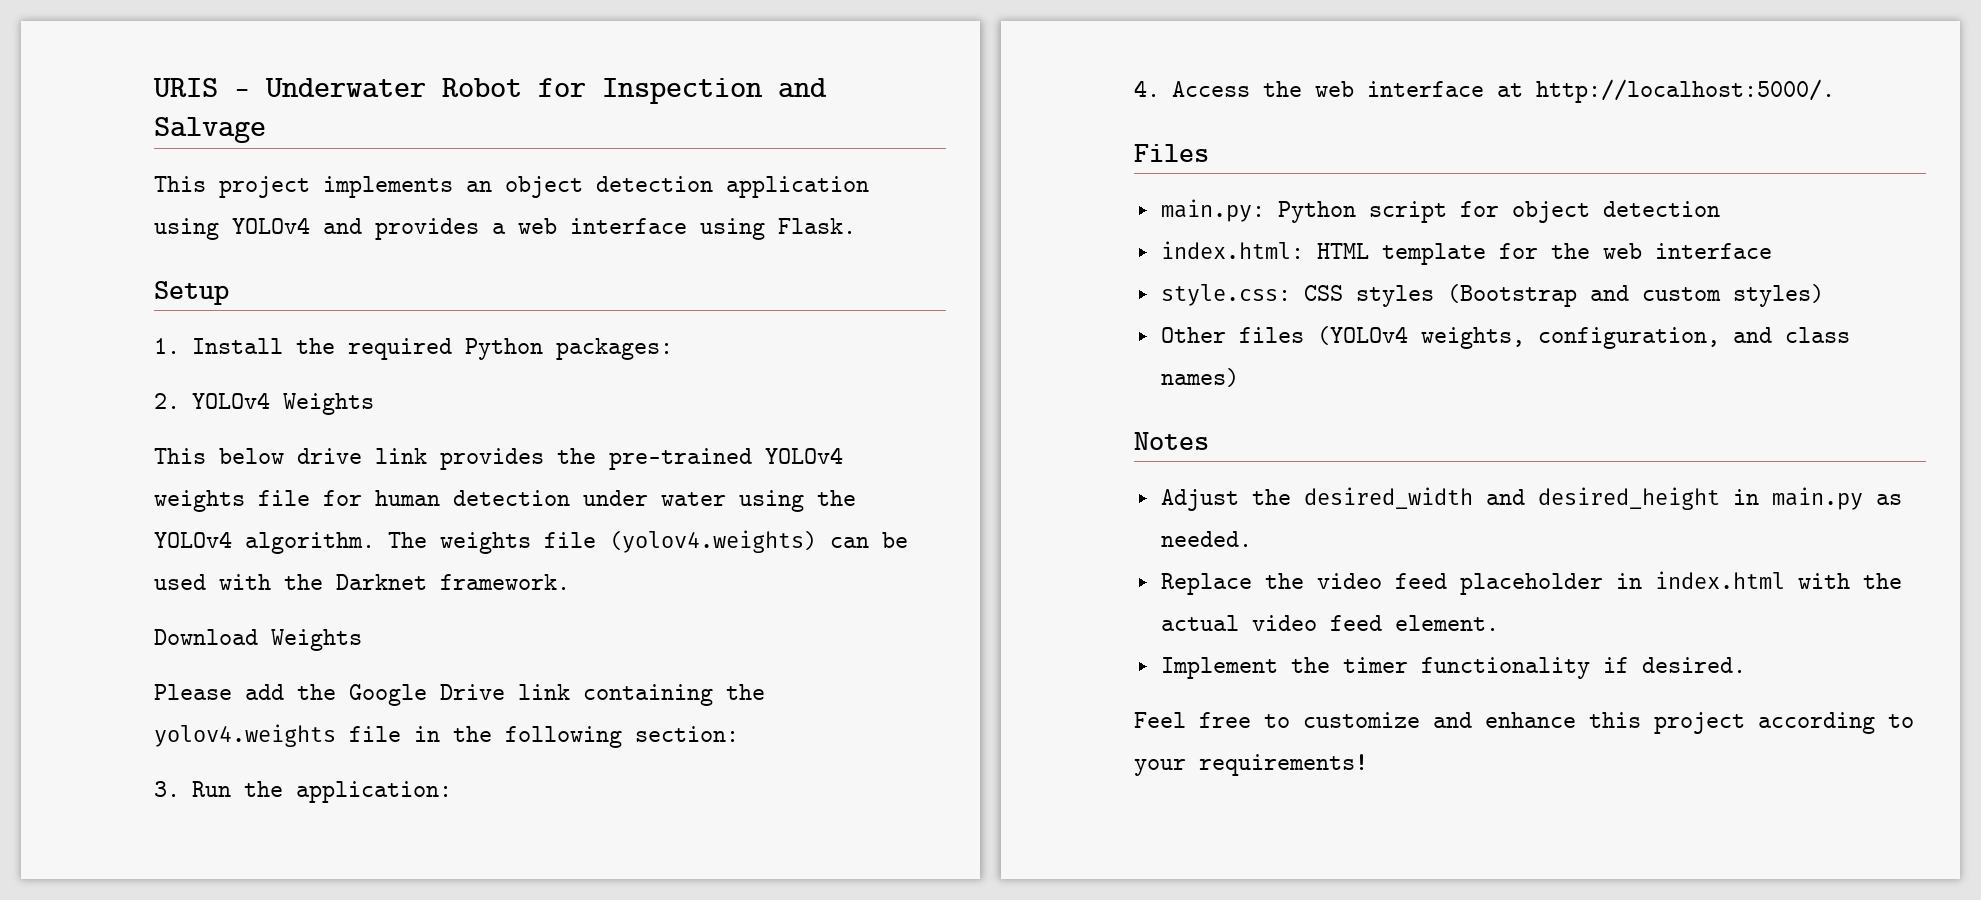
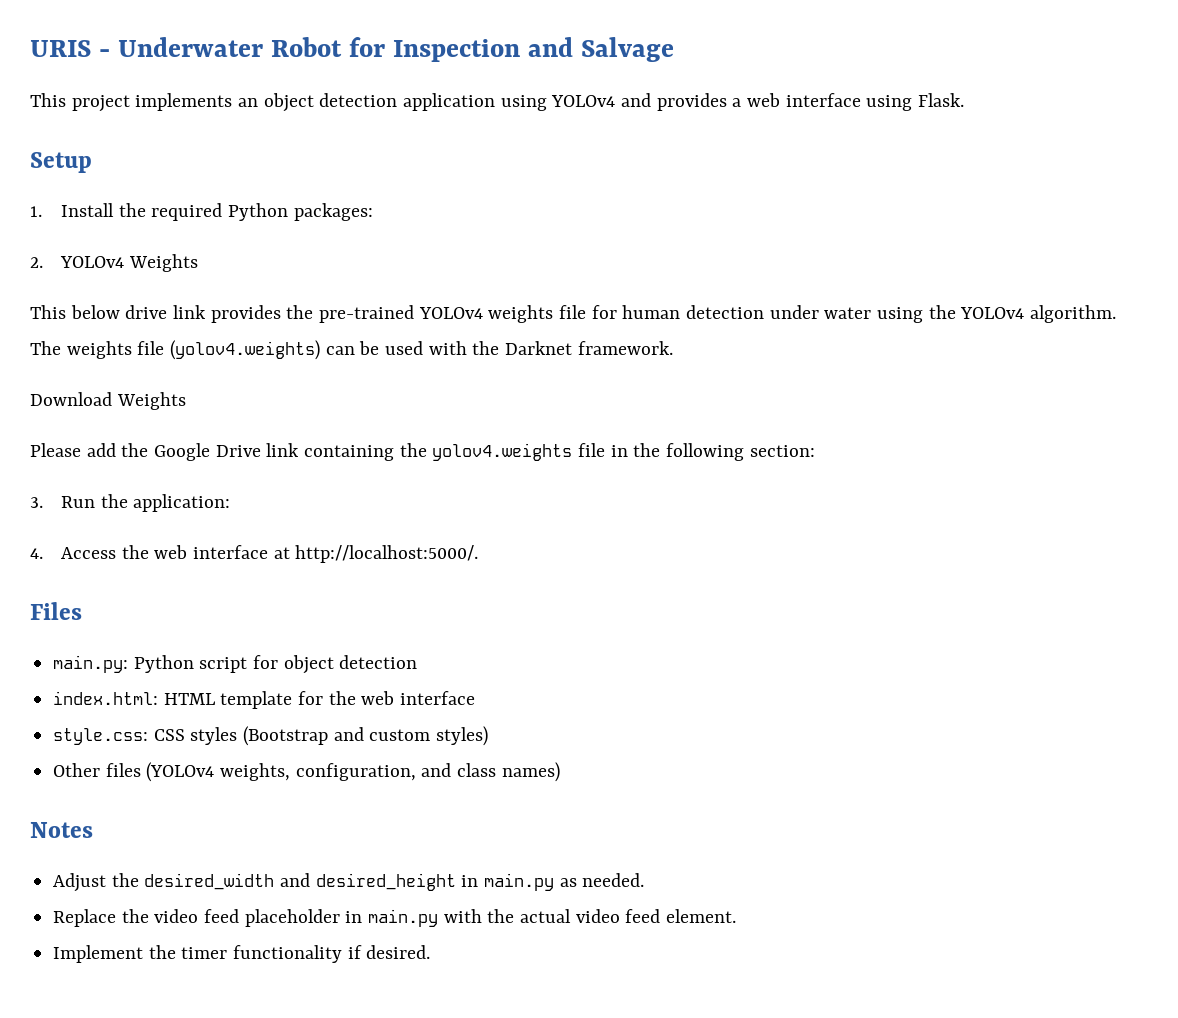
[1654,571,1785,589] index.html -> [368,909,439,927] main.py
[1134,712,1914,734] [1134,754,1368,776] // Feel free to customize and enhance this project according to your requirements! -> (431, 952) none

